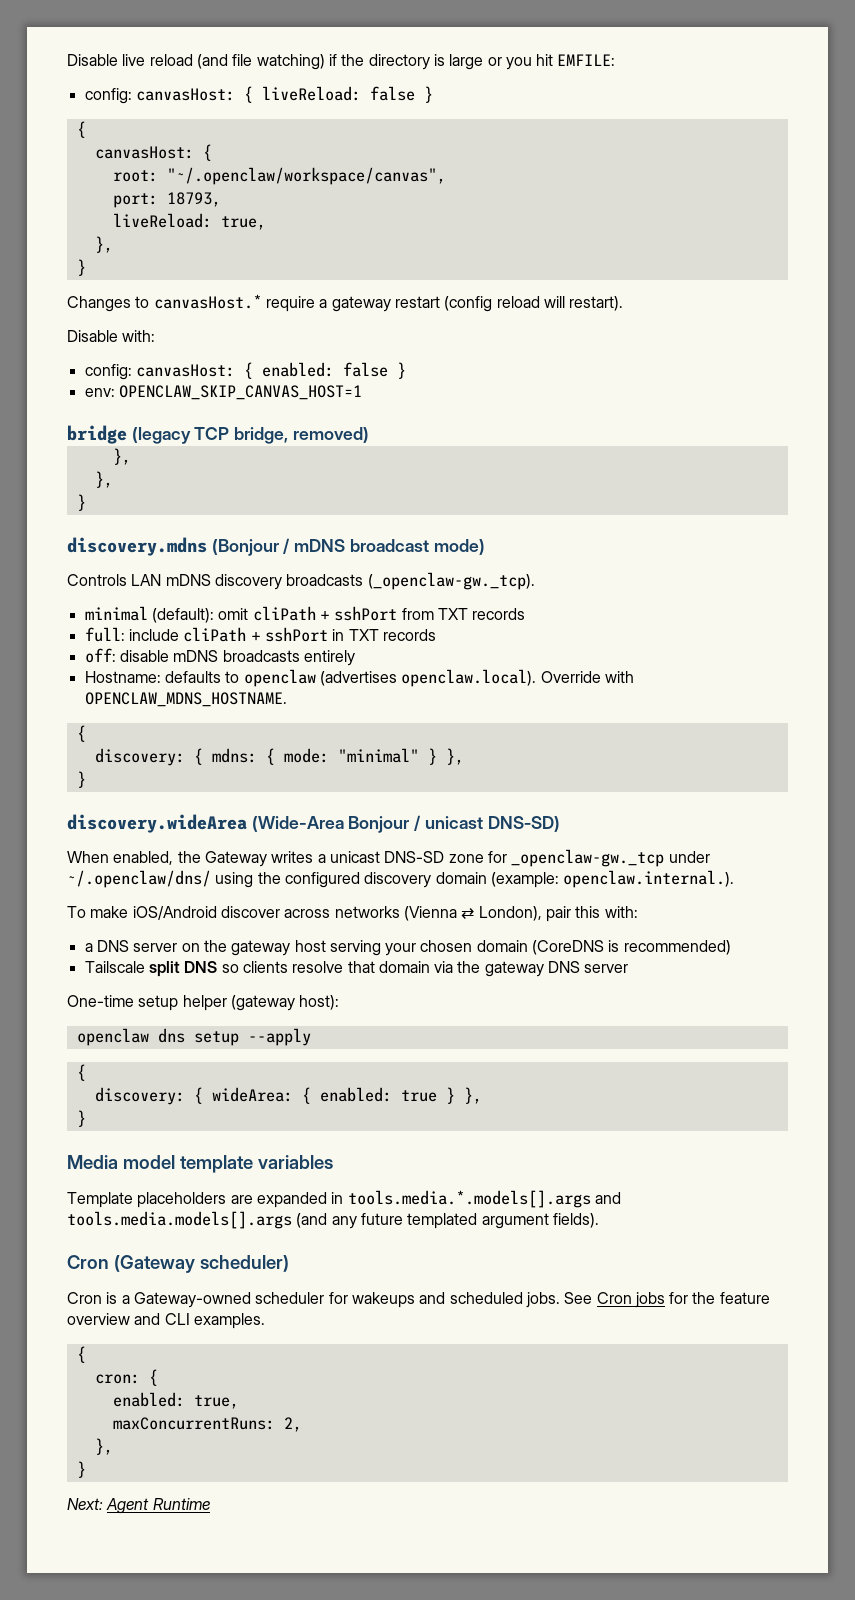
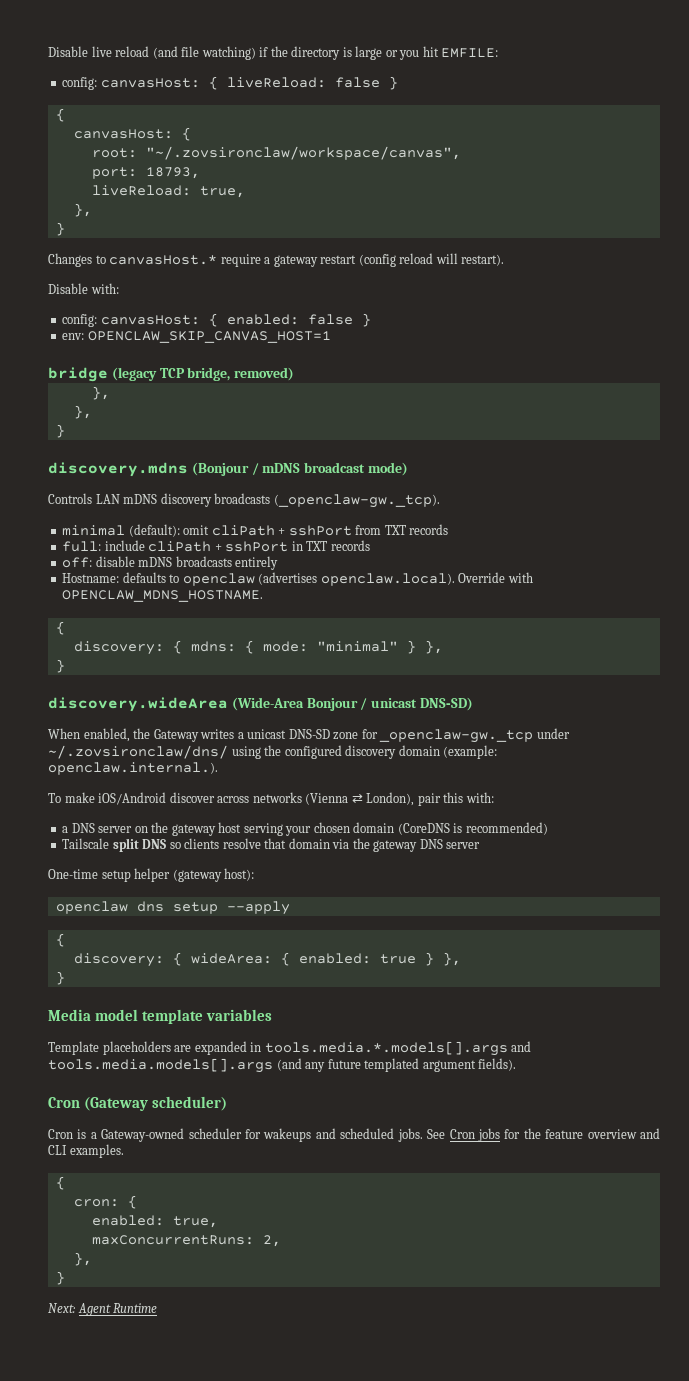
[166,167,446,185] "~/.openclaw/workspace/canvas", -> [145,146,461,160] "~/.zovsironclaw/workspace/canvas",
[67,870,211,888] ~/.openclaw/dns/ -> [48,745,228,759] ~/.zovsironclaw/dns/

